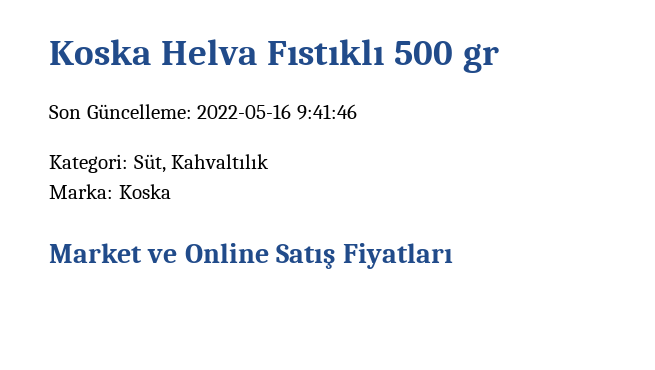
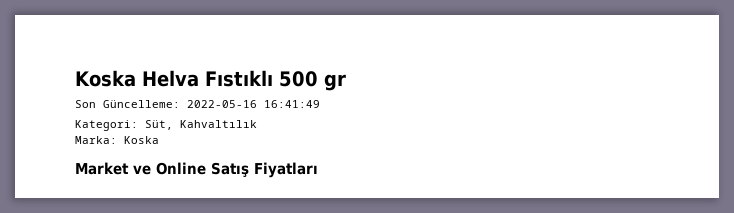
[296,104,357,120] 9:41:46 -> [264,100,320,108] 16:41:49

